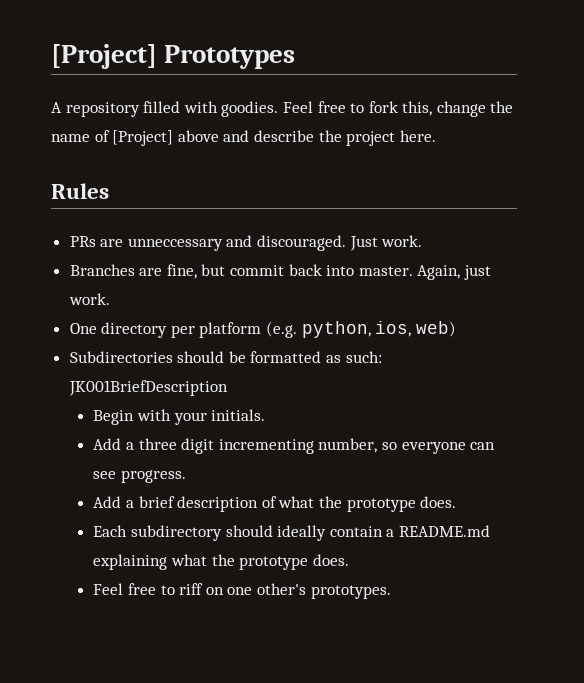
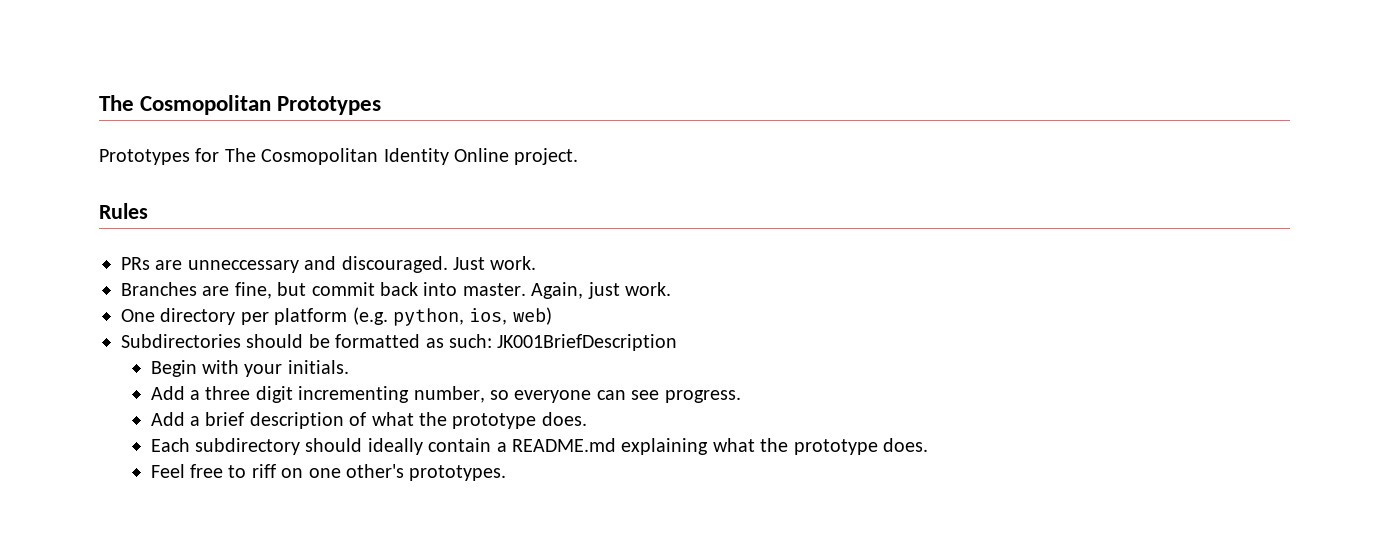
[51,44,157,69] [Project] -> [99,95,272,115] The Cosmopolitan
[51,101,514,117] [51,130,436,146] A repository filled with goodies. Feel free to fork this, change the name of [Project] above and describe the project here. -> [99,148,579,165] Prototypes for The Cosmopolitan Identity Online project.

